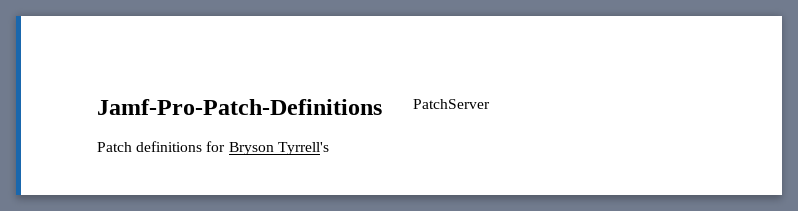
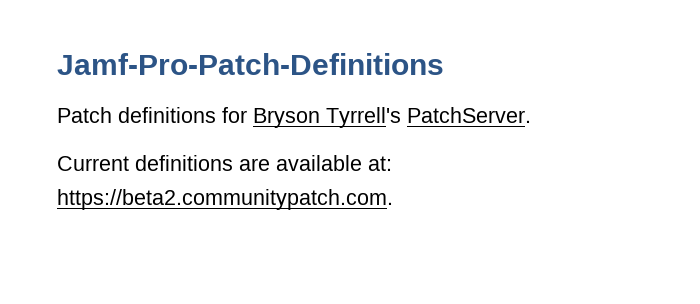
[413,99,490,109] PatchServer -> [407,107,531,123] [57,155,392,171] [57,189,393,210] PatchServer. // Current definitions are available at: https://beta2.communitypatch.com.

